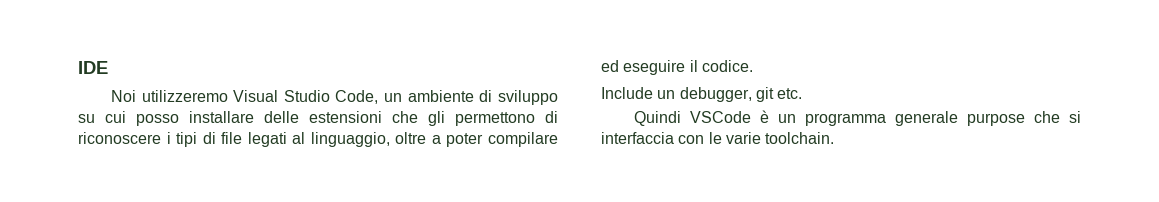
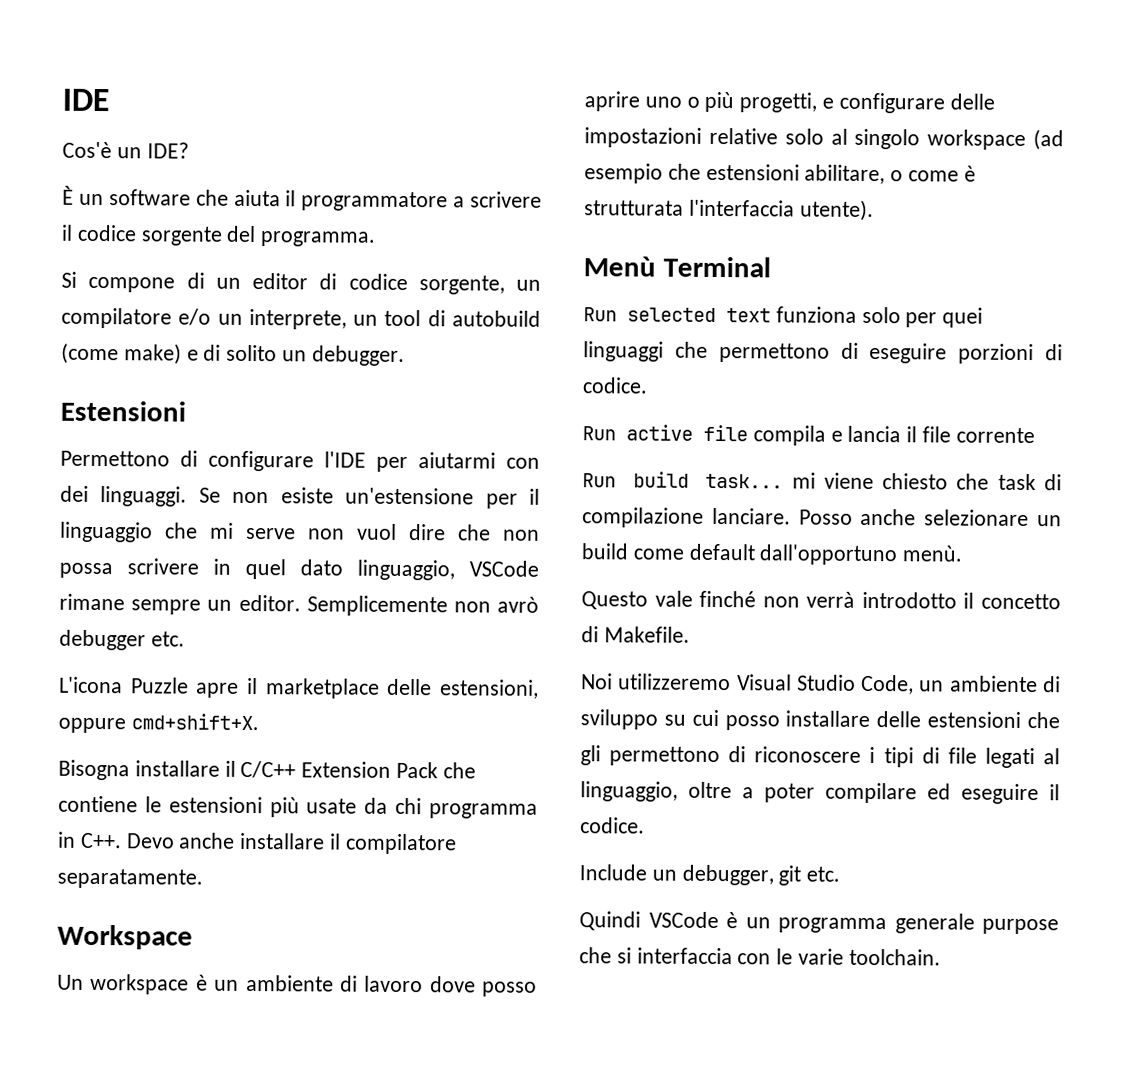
(108, 67) none -> [62,141,189,159] [62,185,542,212] [61,224,377,247] [61,271,541,295] [61,307,541,330] [61,342,405,366] [60,400,186,422] [60,450,540,473] [60,485,540,509] [60,521,540,543] [59,558,539,581] [59,593,539,617] [59,629,185,651] [59,676,539,699] [58,713,259,734] [58,759,476,781] [58,795,538,819] [58,831,457,855] [57,868,203,889] [57,924,193,950] [57,973,537,997] [584,91,995,114] [584,127,1064,151] [584,163,976,185] [584,199,874,222] [583,256,771,278] [583,306,984,328] [583,341,1063,365] [582,377,648,394] [582,424,1035,446] [582,471,1062,491] [582,507,1062,528] [581,543,963,566] [581,590,1061,610] [581,626,690,643] // Cos'è un IDE? // È un software che aiuta il programmatore a scrivere il codice sorgente del programma. // Si compone di un editor di codice sorgente, un compilatore e/o un interprete, un tool di autobuild (come make) e di solito un debugger. // Estensioni // Permettono di configurare l'IDE per aiutarmi con dei linguaggi. Se non esiste un'estensione per il linguaggio che mi serve non vuol dire che non possa scrivere in quel dato linguaggio, VSCode rimane sempre un editor. Semplicemente non avrò debugger etc. // L'icona Puzzle apre il marketplace delle estensioni, oppure cmd+shift+X. // Bisogna installare il C/C++ Extension Pack che contiene le estensioni più usate da chi programma in C++. Devo anche installare il compilatore separatamente. // Workspace // Un workspace è un ambiente di lavoro dove posso aprire uno o più progetti, e configurare delle impostazioni relative solo al singolo workspace (ad esempio che estensioni abilitare, o come è strutturata l'interfaccia utente). // Menù Terminal // Run selected text funziona solo per quei linguaggi che permettono di eseguire porzioni di codice. // Run active file compila e lancia il file corrente // Run build task... mi viene chiesto che task di compilazione lanciare. Posso anche selezionare un build come default dall'opportuno menù. // Questo vale finché non verrà introdotto il concetto di Makefile.

